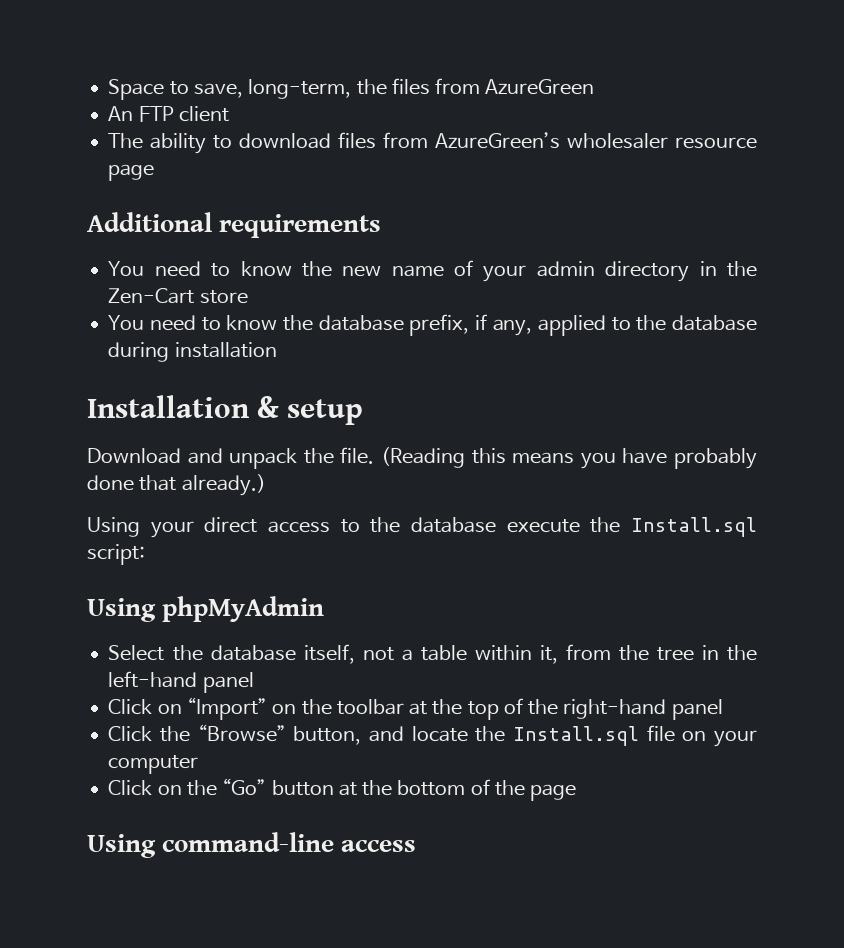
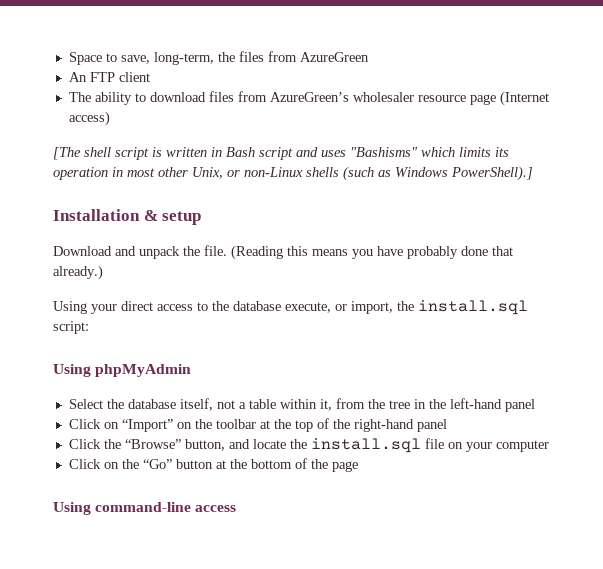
[87,212,382,238] [108,260,757,282] [108,288,248,304] [108,314,758,336] [108,342,277,362] // Additional requirements // You need to know the new name of your admin directory in the Zen-Cart store // You need to know the database prefix, if any, applied to the database during installation -> [499,91,549,106] [68,111,110,126] [53,147,509,160] [53,166,533,181] (Internet access) // [The shell script is written in Bash script and uses "Bashisms" which limits its operation in most other Unix, or non-Linux shells (such as Windows PowerShell).]
[506,517,757,537] execute the Install.sql -> [285,300,528,315] execute, or import, the install.sql
[513,726,640,746] Install.sql -> [310,438,421,453] install.sql

